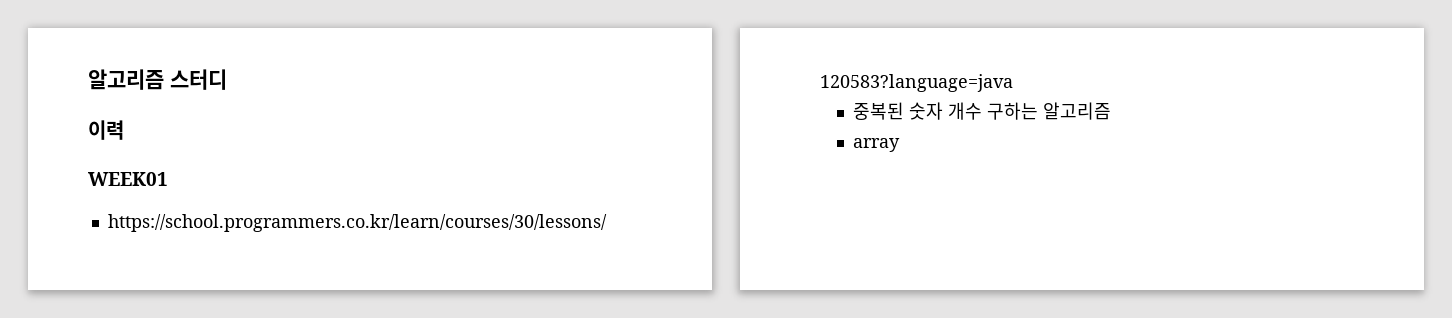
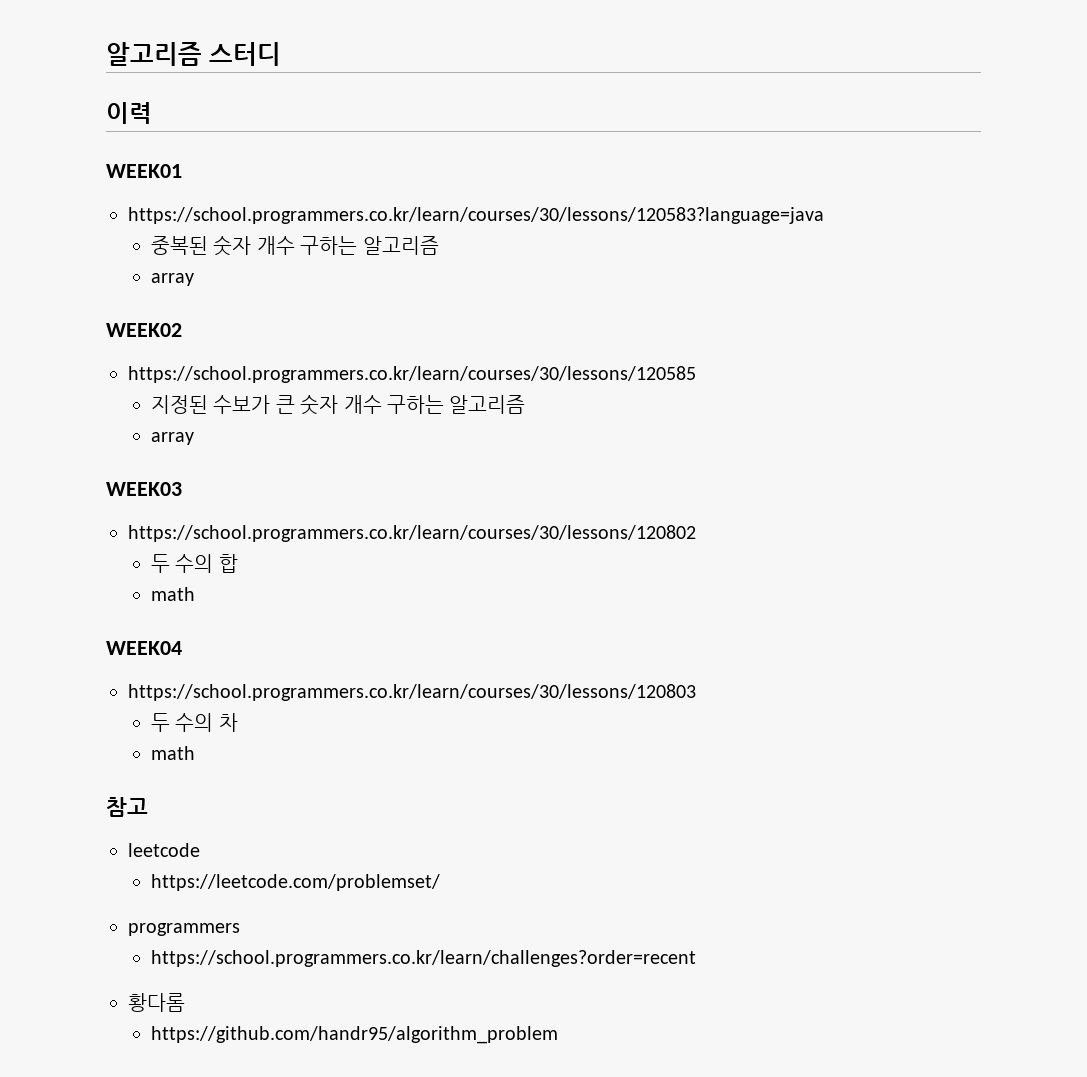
(901, 145) none -> [106,323,182,337] [128,366,696,383] [151,394,526,415] [151,432,195,445] [106,482,182,496] [128,525,696,542] [151,554,238,573] [151,587,196,601] [106,641,182,655] [128,684,696,701] [151,713,238,732] [151,746,196,760] [106,797,148,817] [128,843,200,857] [151,874,441,891] [128,923,240,936] [151,950,697,967] [128,993,185,1012] [151,1026,559,1044] // WEEK02 // https://school.programmers.co.kr/learn/courses/30/lessons/120585 // 지정된 수보가 큰 숫자 개수 구하는 알고리즘 // array // WEEK03 // https://school.programmers.co.kr/learn/courses/30/lessons/120802 // 두 수의 합 // math // WEEK04 // https://school.programmers.co.kr/learn/courses/30/lessons/120803 // 두 수의 차 // math // 참고 // leetcode // https://leetcode.com/problemset/ // programmers // https://school.programmers.co.kr/learn/challenges?order=recent // 황다롬 // https://github.com/handr95/algorithm_problem

